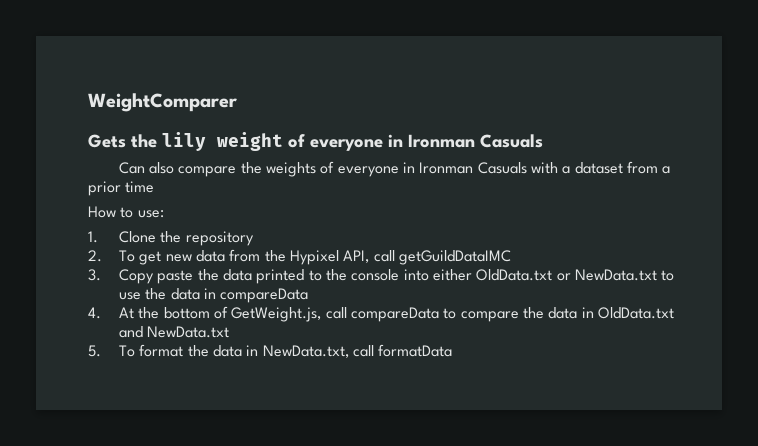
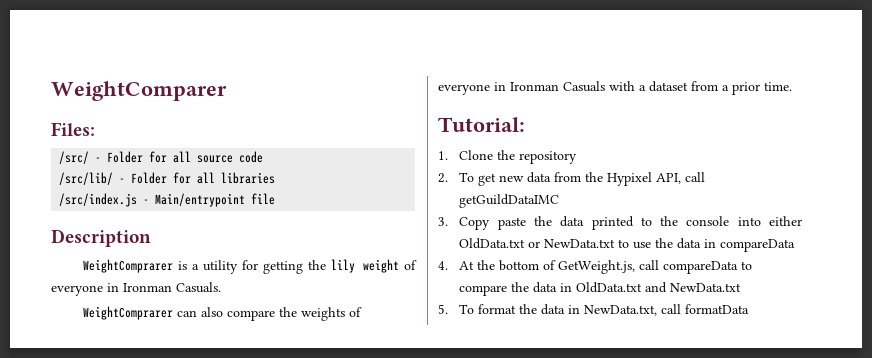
[88,134,126,148] Gets -> [51,122,95,136] [59,151,264,164] [59,172,276,185] [59,193,276,207] [51,229,151,247] [83,259,304,274] Files: // /src/ - Folder for all source code // /src/lib/ - Folder for all libraries // /src/index.js - Main/entrypoint file // Description // WeightComprarer is a utility for getting
[480,134,543,148] [118,162,145,174] Casuals // Can -> [176,282,221,293] [83,306,198,320] Casuals. // WeightComprarer can
[125,181,155,193] [88,206,164,218] time // How to use: -> [764,82,792,91] [438,117,525,132] time. // Tutorial:

